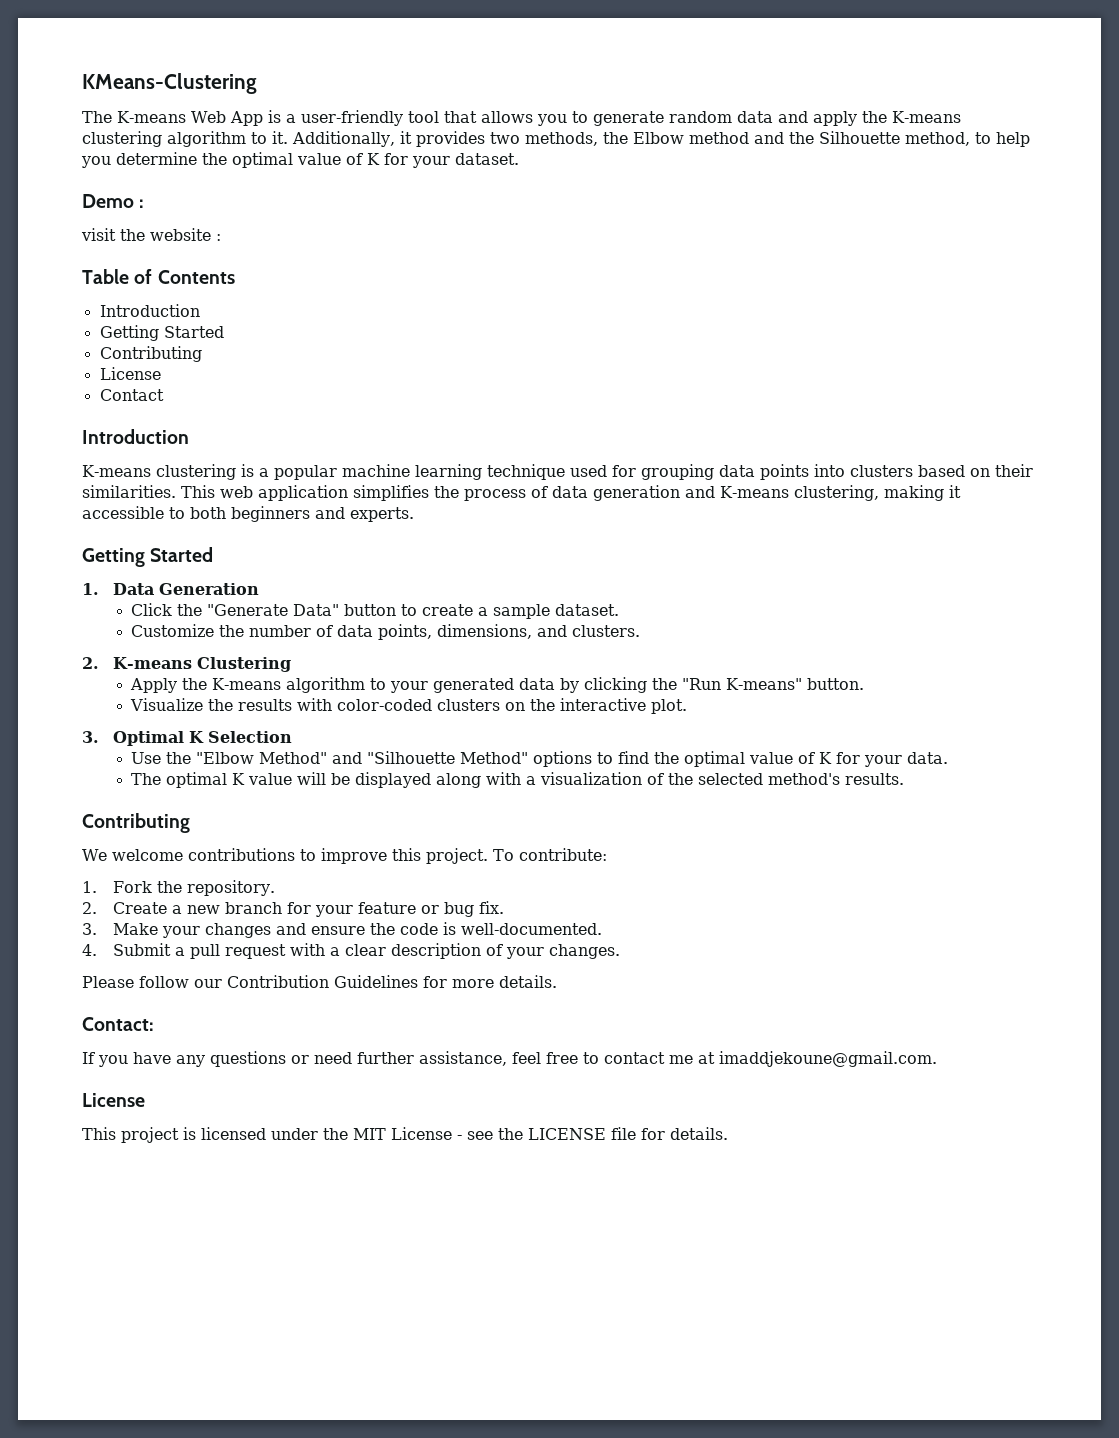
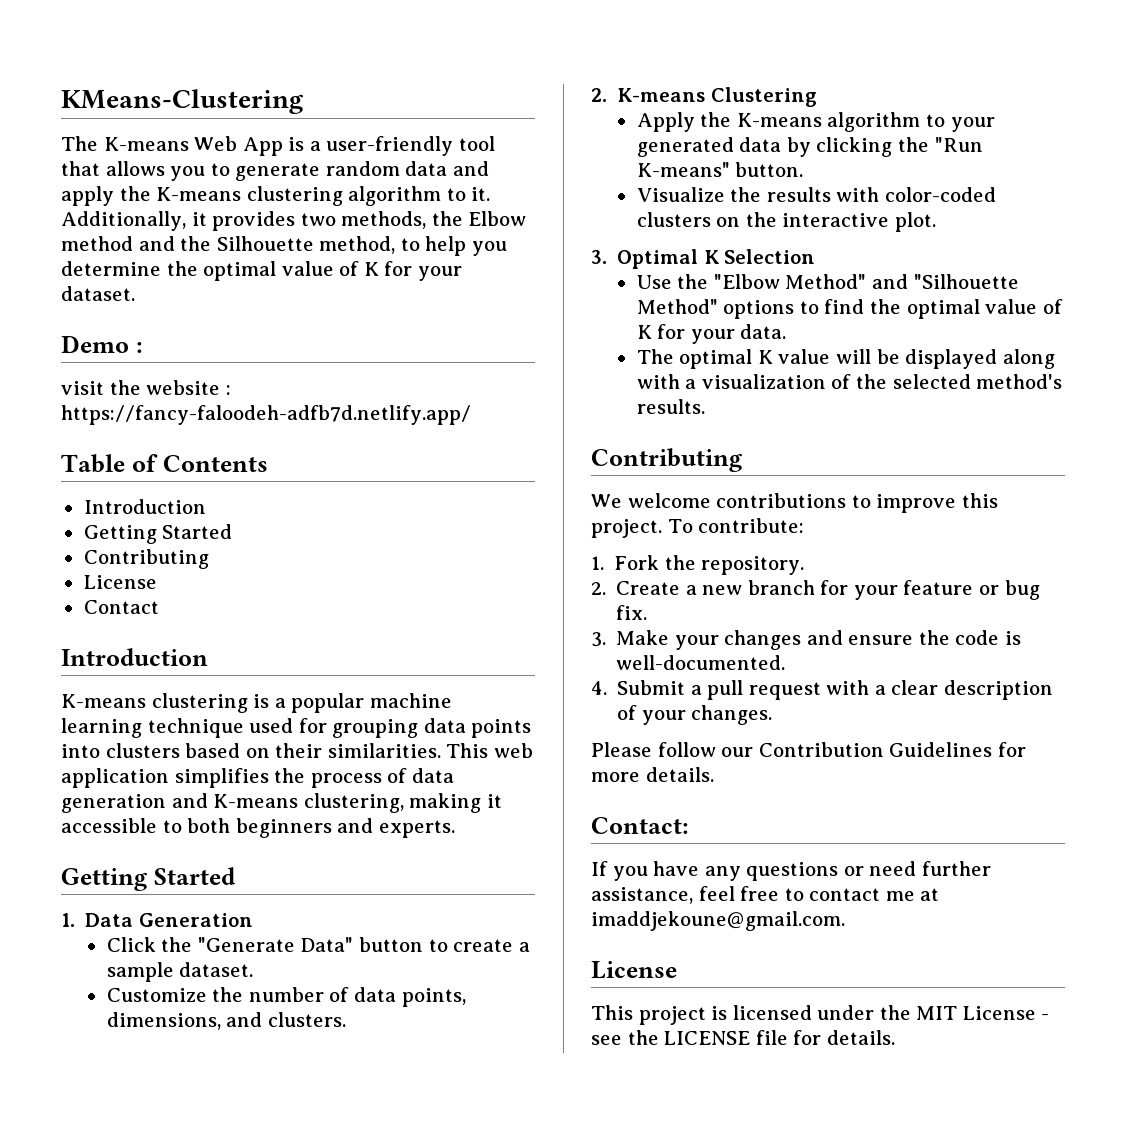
(221, 237) none -> [61,405,471,425] https://fancy-faloodeh-adfb7d.netlify.app/

